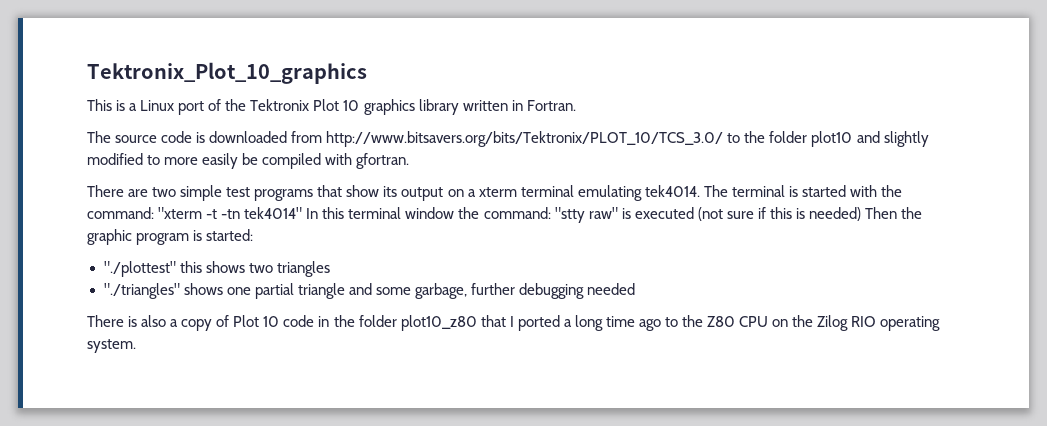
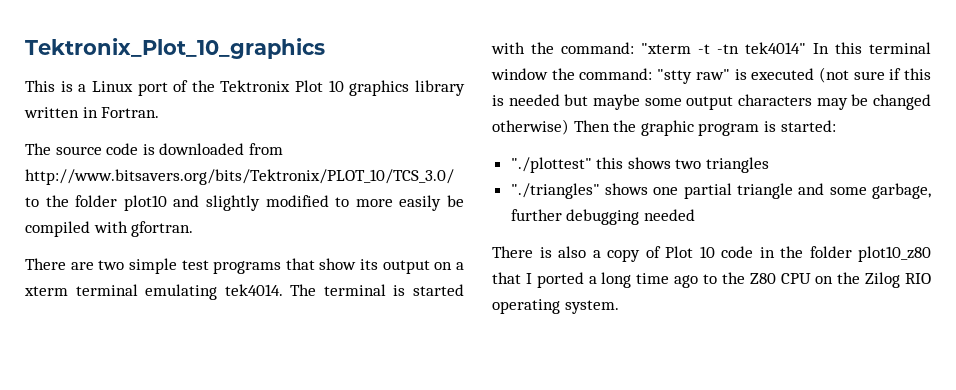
[808,207,861,221] needed) -> [508,94,931,110] [492,119,569,135] needed but maybe some output characters may be changed otherwise)

